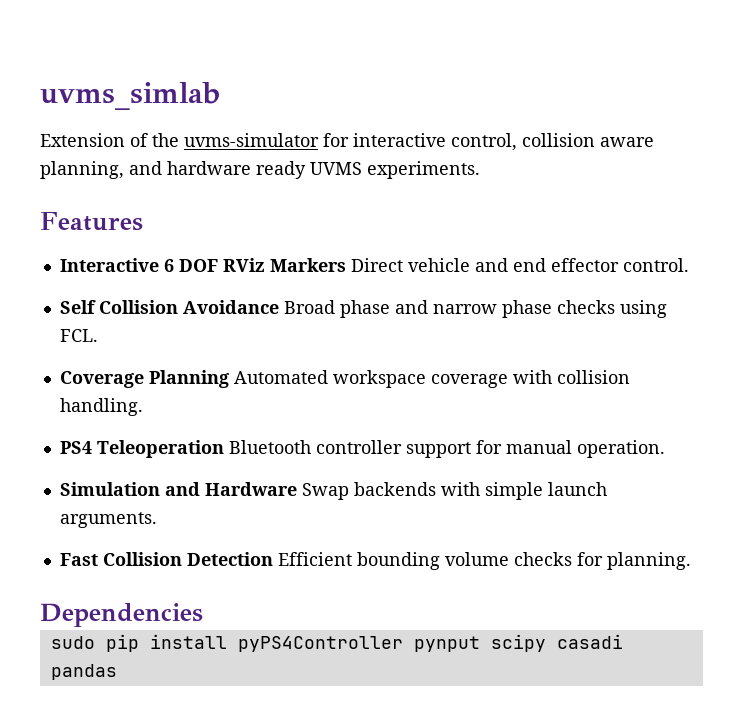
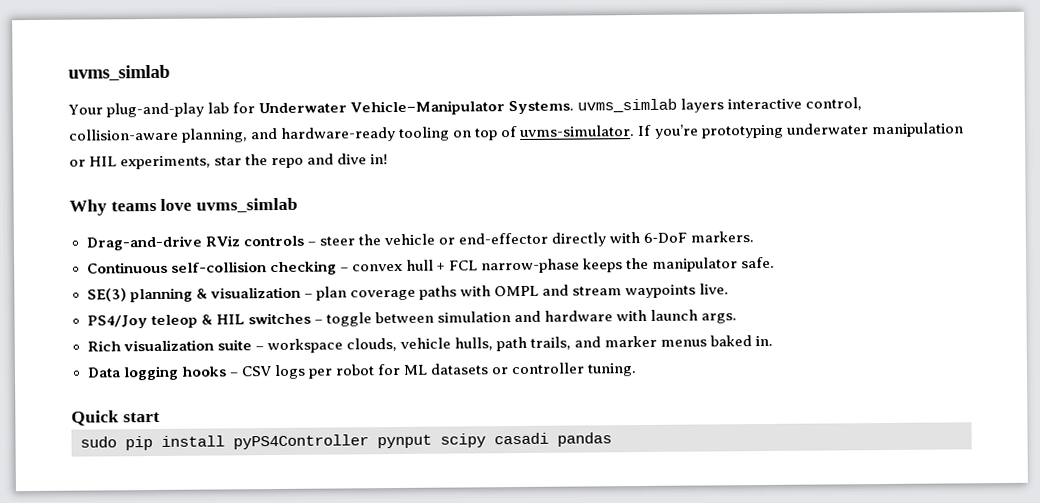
[40,82,220,110] [40,133,654,151] [40,161,480,179] [40,212,143,231] [59,258,689,272] [59,300,667,318] [59,329,98,342] [59,370,630,388] [59,398,143,416] [59,440,665,458] [59,482,607,500] [59,512,157,528] [59,552,691,570] [40,603,203,627] uvms_simlab // Extension of the uvms-simulator for interactive control, collision aware planning, and hardware ready UVMS experiments. // Features // Interactive 6 DOF RViz Markers Direct vehicle and end effector control. // Self Collision Avoidance Broad phase and narrow phase checks using FCL. // Coverage Planning Automated workspace coverage with collision handling. // PS4 Teleoperation Bluetooth controller support for manual operation. // Simulation and Hardware Swap backends with simple launch arguments. // Fast Collision Detection Efficient bounding volume checks for planning. // Dependencies -> [68,64,170,81] [68,97,863,118] [68,122,964,143] [69,153,389,170] [69,197,299,216] [85,231,755,251] [86,256,776,276] [86,283,730,303] [86,309,738,329] [86,335,774,354] [86,362,638,381] [71,410,160,426] uvms_simlab // Your plug-and-play lab for Underwater Vehicle–Manipulator Systems. uvms_simlab layers interactive control, collision-aware planning, and hardware-ready tooling on top of uvms-simulator. If you’re prototyping underwater manipulation or HIL experiments, star the repo and dive in! // Why teams love uvms_simlab // Drag-and-drive RViz controls – steer the vehicle or end-effector directly with 6‑DoF markers. // Continuous self-collision checking – convex hull + FCL narrow-phase keeps the manipulator safe. // SE(3) planning & visualization – plan coverage paths with OMPL and stream waypoints live. // PS4/Joy teleop & HIL switches – toggle between simulation and hardware with launch args. // Rich visualization suite – workspace clouds, vehicle hulls, path trails, and marker menus baked in. // Data logging hooks – CSV logs per robot for ML datasets or controller tuning. // Quick start

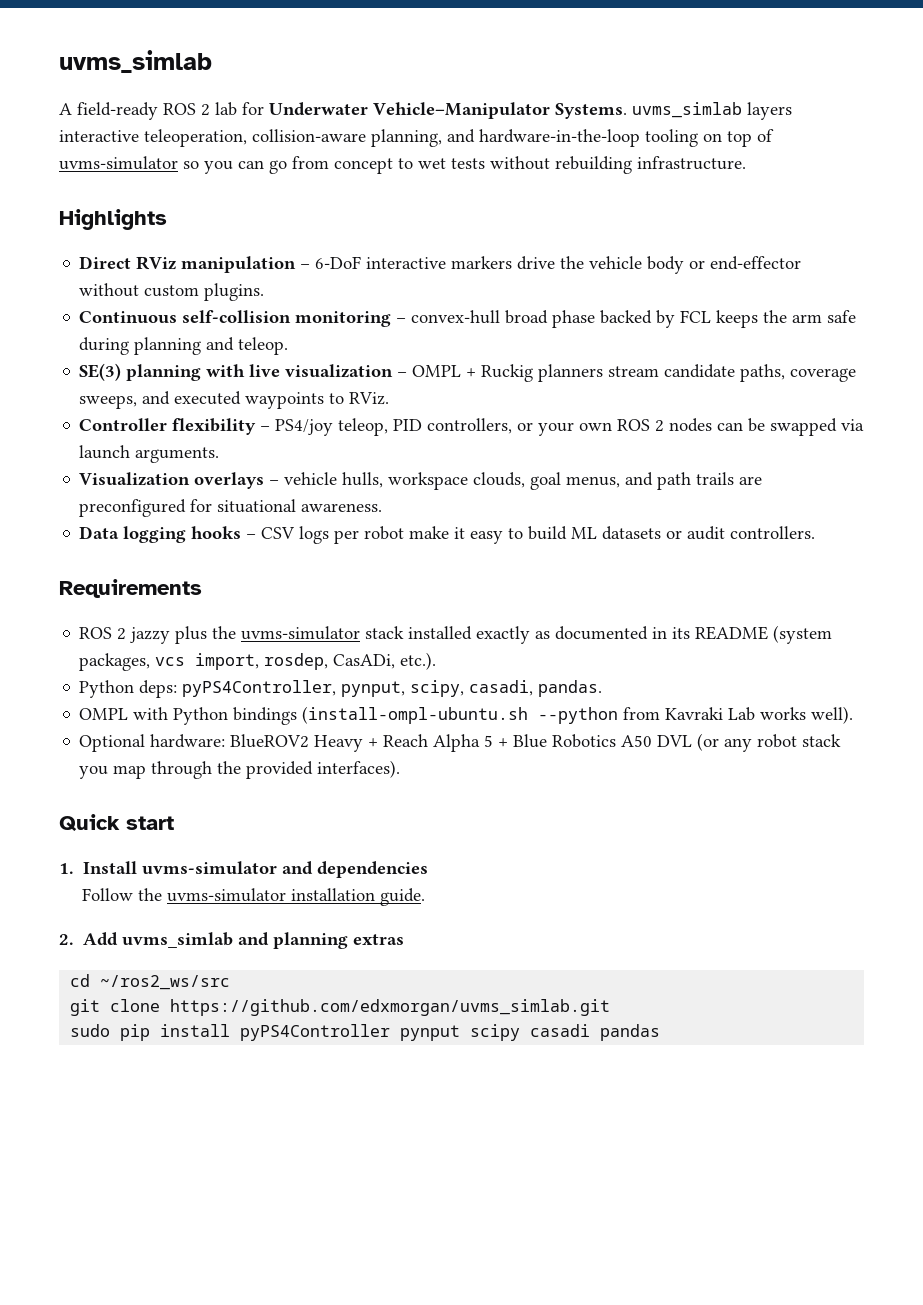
[68,64,170,81] [68,102,205,118] uvms_simlab // Your plug-and-play -> [59,50,212,73] [59,102,210,120] uvms_simlab // A field-ready ROS 2
[805,97,863,111] control, -> [144,129,247,147] teleoperation,
[280,127,397,142] hardware-ready -> [479,129,640,147] hardware-in-the-loop
[519,122,964,139] [69,153,389,170] [69,197,299,216] [85,235,355,251] uvms-simulator. If you’re prototyping underwater manipulation or HIL experiments, star the repo and dive in! // Why teams love uvms_simlab // Drag-and-drive RViz controls – steer -> [59,156,746,174] [59,209,167,230] [79,256,556,273] uvms-simulator so you can go from concept to wet tests without rebuilding infrastructure. // Highlights // Direct RViz manipulation – 6‑DoF interactive markers drive
(435, 239) none -> [647,256,685,274] body
[550,231,755,247] [86,256,776,276] [86,283,730,303] [86,309,738,329] [86,335,774,354] directly with 6‑DoF markers. // Continuous self-collision checking – convex hull + FCL narrow-phase keeps the manipulator safe. // SE(3) planning & visualization – plan coverage paths with OMPL and stream waypoints live. // PS4/Joy teleop & HIL switches – toggle between simulation and hardware with launch args. // Rich visualization suite – workspace clouds, vehicle hulls, path trails, and marker menus baked in. -> [79,283,265,301] [79,310,857,328] [79,337,289,355] [79,363,857,382] [79,391,390,409] [79,418,865,436] [79,445,220,463] [79,472,763,490] [79,499,383,517] without custom plugins. // Continuous self-collision monitoring – convex-hull broad phase backed by FCL keeps the arm safe during planning and teleop. // SE(3) planning with live visualization – OMPL + Ruckig planners stream candidate paths, coverage sweeps, and executed waypoints to RViz. // Controller flexibility – PS4/joy teleop, PID controllers, or your own ROS 2 nodes can be swapped via launch arguments. // Visualization overlays – vehicle hulls, workspace clouds, goal menus, and path trails are preconfigured for situational awareness.
[376,362,638,377] [71,410,160,426] for ML datasets or controller tuning. // Quick start -> [409,526,816,544] [59,579,202,598] [79,625,833,644] [79,652,437,671] [79,680,603,698] [79,706,854,725] [79,733,842,752] [79,760,401,779] [59,814,174,832] [59,861,429,878] [82,888,426,906] [59,932,405,949] [70,974,231,990] [70,999,611,1016] make it easy to build ML datasets or audit controllers. // Requirements // ROS 2 jazzy plus the uvms-simulator stack installed exactly as documented in its README (system packages, vcs import, rosdep, CasADi, etc.). // Python deps: pyPS4Controller, pynput, scipy, casadi, pandas. // OMPL with Python bindings (install-ompl-ubuntu.sh --python from Kavraki Lab works well). // Optional hardware: BlueROV2 Heavy + Reach Alpha 5 + Blue Robotics A50 DVL (or any robot stack you map through the provided interfaces). // Quick start // 1. Install uvms-simulator and dependencies // Follow the uvms-simulator installation guide. // 2. Add uvms_simlab and planning extras // cd ~/ros2_ws/src // git clone https://github.com/edxmorgan/uvms_simlab.git

